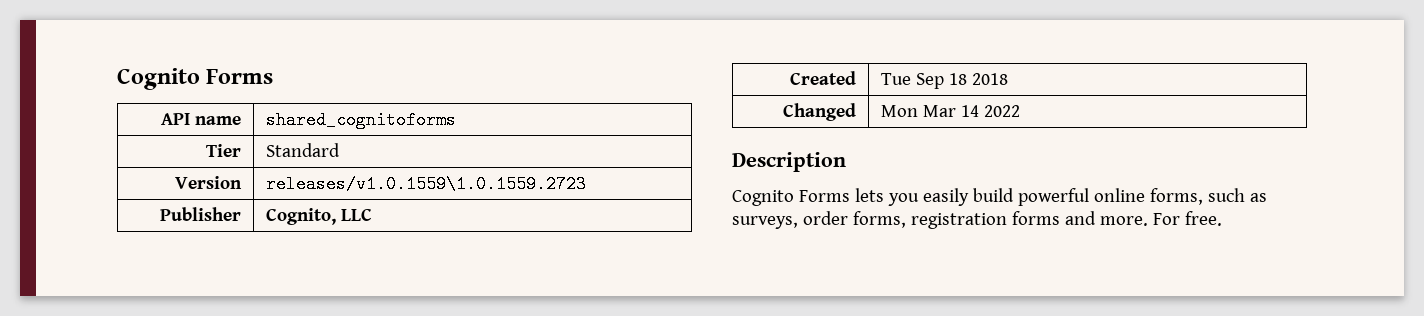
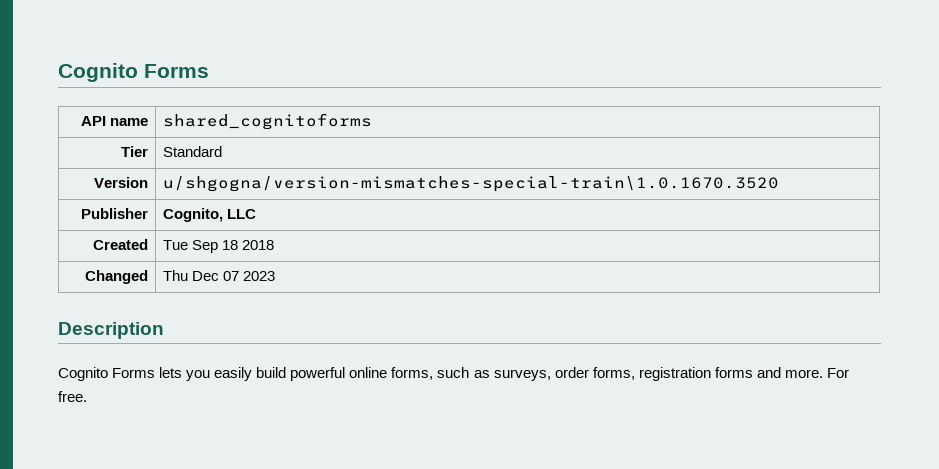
[265,175,586,193] releases/v1.0.1559\1.0.1559.2723 -> [163,176,780,192] u/shgogna/version-mismatches-special-train\1.0.1670.3520
[880,105,1020,117] Mon Mar 14 2022 -> [163,270,276,281] Thu Dec 07 2023

